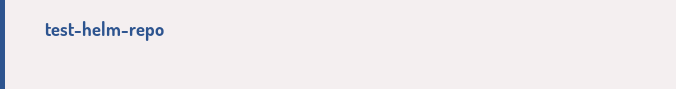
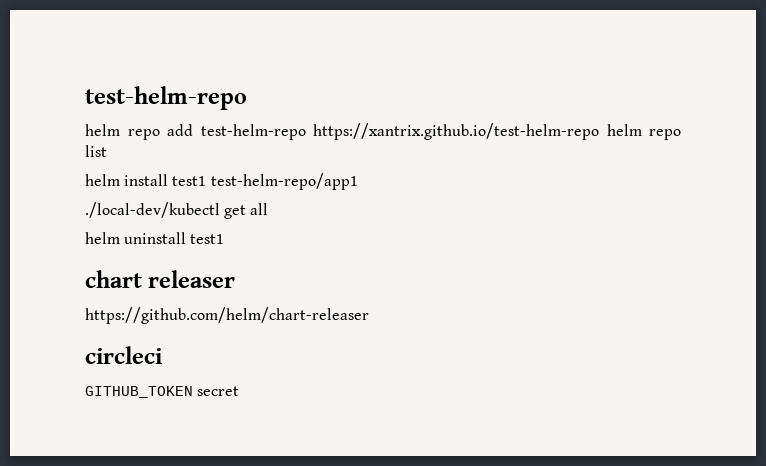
[45,21,164,41] test-helm-repo -> [85,86,247,110] [85,123,681,140] [85,145,107,157] [85,173,358,190] [85,202,269,219] [85,232,225,244] [85,270,236,288] [85,307,369,324] [85,346,162,364] [85,386,240,398] test-helm-repo // helm repo add test-helm-repo https://xantrix.github.io/test-helm-repo helm repo list // helm install test1 test-helm-repo/app1 // ./local-dev/kubectl get all // helm uninstall test1 // chart releaser // https://github.com/helm/chart-releaser // circleci // GITHUB_TOKEN secret

